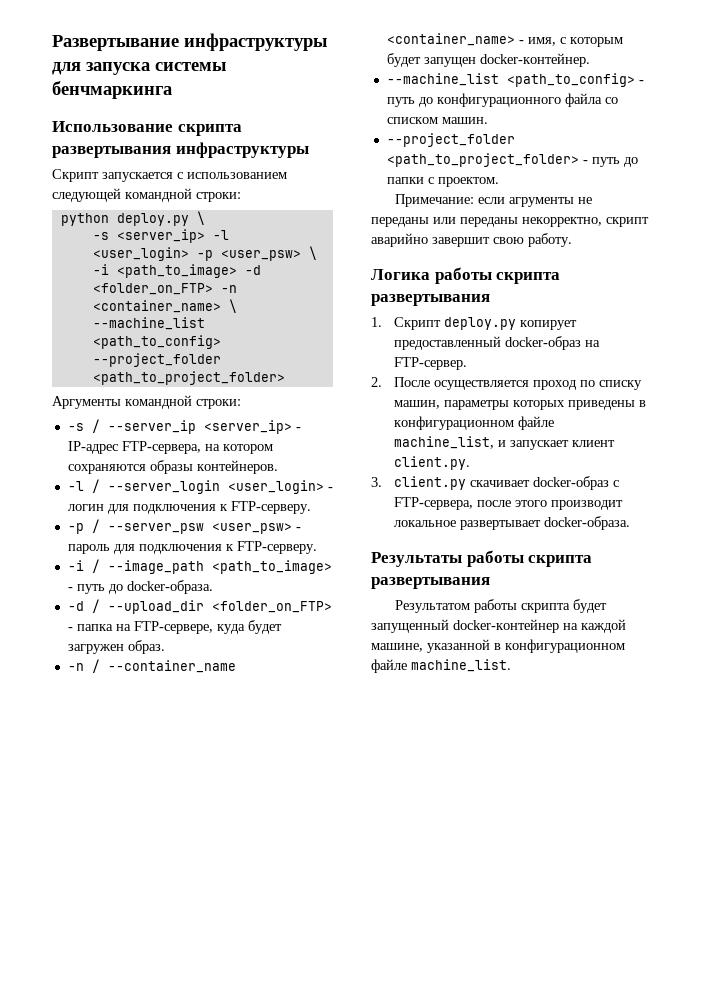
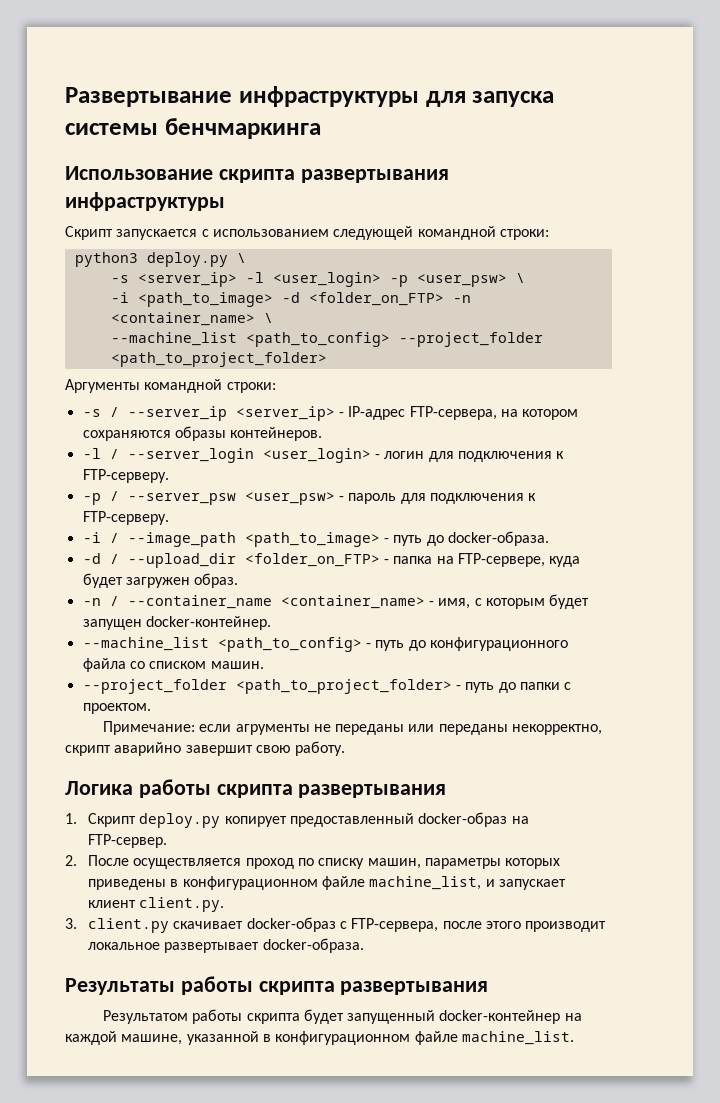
[60,213,109,226] python -> [74,252,138,267] python3

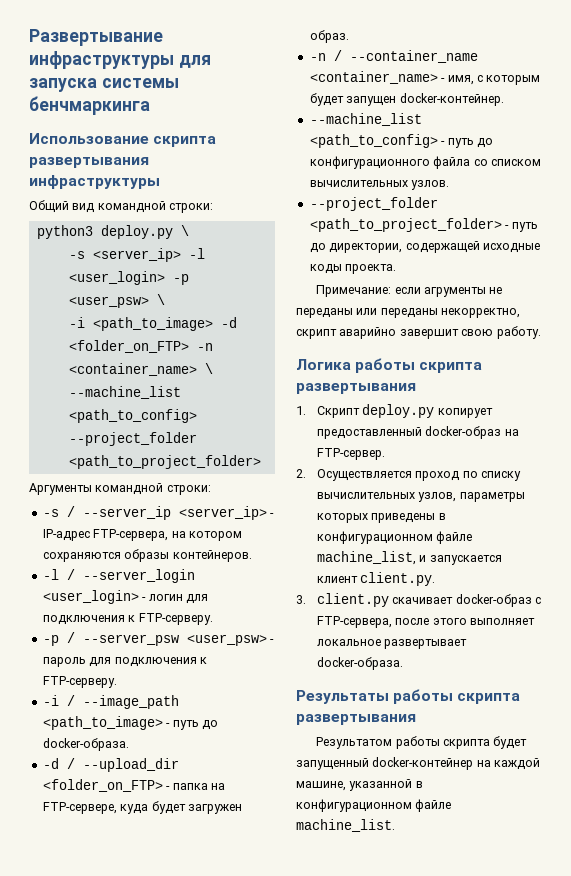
[65,226,414,240] Скрипт запускается с использованием следующей -> [29,200,95,213] Общий вид
[210,661,264,669] машин. -> [309,180,450,190] вычислительных узлов.
[519,682,572,690] [82,703,151,714] папки с проектом. -> [329,241,540,253] [309,264,397,274] директории, содержащей исходные коды проекта.
[88,855,242,869] После осуществляется -> [316,469,412,481] Осуществляется
[367,858,421,869] машин, -> [316,492,457,502] вычислительных узлов,
[499,879,567,890] запускает -> [429,555,502,565] запускается
[525,921,607,932] производит -> [469,618,535,625] выполняет

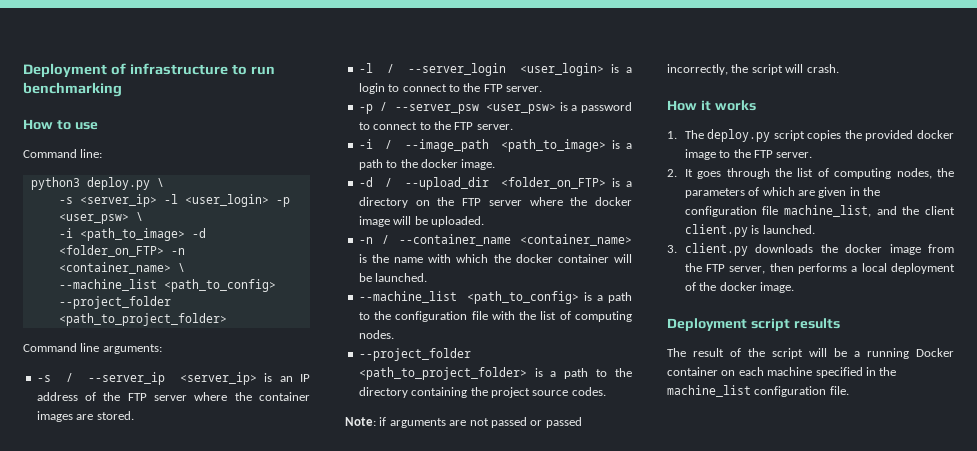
[29,29,163,46] [29,51,211,69] [29,78,179,92] [29,96,150,115] [29,133,217,147] [29,157,149,168] [29,175,160,189] [29,200,214,213] Развертывание инфраструктуры для запуска системы бенчмаркинга // Использование скрипта развертывания инфраструктуры // Общий вид командной строки: -> [23,63,275,78] [23,82,122,97] [23,119,98,130] [23,149,103,158] Deployment of infrastructure to run benchmarking // How to use // Command line:
[29,483,211,495] Аргументы командной строки: -> [23,343,162,354] Command line arguments:
[270,513,275,517] [42,529,242,541] [42,549,252,562] [42,569,195,583] [42,590,208,604] [42,613,213,625] [42,632,275,646] [42,657,207,667] [42,676,117,688] [42,695,179,709] [42,716,218,730] [42,738,129,751] [42,758,179,772] [42,779,225,792] [42,801,242,814] [309,30,349,43] [309,50,478,63] [309,71,541,85] [309,93,504,106] [309,113,422,126] [309,134,493,148] [309,156,541,169] [309,180,450,190] [309,197,438,211] [309,218,538,232] [309,241,540,253] [309,264,397,274] [316,285,503,297] [296,308,521,318] [296,326,541,339] [296,358,483,373] [296,383,416,394] [296,404,493,418] [316,426,519,439] [316,448,385,460] [296,469,521,481] [316,492,525,502] [316,513,446,523] [316,531,473,544] [316,551,502,565] [316,572,436,586] [296,593,541,607] [316,616,535,628] [316,639,468,649] [316,657,403,670] [296,689,521,704] [296,714,416,725] [316,736,528,749] [296,757,541,770] [296,779,423,791] [296,799,452,812] [296,819,395,832] - IP-адрес FTP-сервера, на котором сохраняются образы контейнеров. // -l / --server_login <user_login> - логин для подключения к FTP-серверу. // -p / --server_psw <user_psw> - пароль для подключения к FTP-серверу. // -i / --image_path <path_to_image> - путь до docker-образа. // -d / --upload_dir <folder_on_FTP> - папка на FTP-сервере, куда будет загружен образ. // -n / --container_name <container_name> - имя, с которым будет запущен docker-контейнер. // --machine_list <path_to_config> - путь до конфигурационного файла со списком вычислительных узлов. // --project_folder <path_to_project_folder> - путь до директории, содержащей исходные коды проекта. // Примечание: если агрументы не переданы или переданы некорректно, скрипт аварийно завершит свою работу. // Логика работы скрипта развертывания // 1. Скрипт deploy.py копирует предоставленный docker-образ на FTP-сервер. // 2. Осуществляется проход по списку вычислительных узлов, параметры которых приведены в конфигурационном файле machine_list, и запускается клиент client.py. // 3. client.py скачивает docker-образ с FTP-сервера, после этого выполняет локальное развертывает docker-образа. // Результаты работы скрипта развертывания // Результатом работы скрипта будет запущенный docker-контейнер на каждой машине, указанной в конфигурационном файле machine_list. -> [264,373,310,382] [36,392,310,401] [36,411,134,422] [358,63,632,76] [358,83,542,94] [358,102,632,114] [358,121,513,130] [358,139,632,152] [358,159,496,170] [358,177,632,190] [358,197,632,208] [358,216,484,227] [358,234,632,246] [358,254,632,263] [358,273,428,282] [358,291,632,304] [358,311,632,322] [358,330,394,339] [358,348,471,361] [358,367,632,380] [358,387,606,398] [345,417,582,428] [667,64,839,75] [667,100,756,111] [667,129,954,142] [684,149,813,160] [667,168,954,179] [684,187,881,198] [684,205,955,217] [684,224,815,237] [667,243,954,256] [684,263,955,274] [684,282,794,293] [667,318,840,331] [667,348,954,359] [667,367,897,378] [667,385,849,397] is an IP address of the FTP server where the container images are stored. // -l / --server_login <user_login> is a login to connect to the FTP server. // -p / --server_psw <user_psw> is a password to connect to the FTP server. // -i / --image_path <path_to_image> is a path to the docker image. // -d / --upload_dir <folder_on_FTP> is a directory on the FTP server where the docker image will be uploaded. // -n / --container_name <container_name> is the name with which the docker container will be launched. // --machine_list <path_to_config> is a path to the configuration file with the list of computing nodes. // --project_folder <path_to_project_folder> is a path to the directory containing the project source codes. // Note: if arguments are not passed or passed incorrectly, the script will crash. // How it works // 1. The deploy.py script copies the provided docker image to the FTP server. // 2. It goes through the list of computing nodes, the parameters of which are given in the configuration file machine_list, and the client client.py is launched. // 3. client.py downloads the docker image from the FTP server, then performs a local deployment of the docker image. // Deployment script results // The result of the script will be a running Docker container on each machine specified in the machine_list configuration file.

